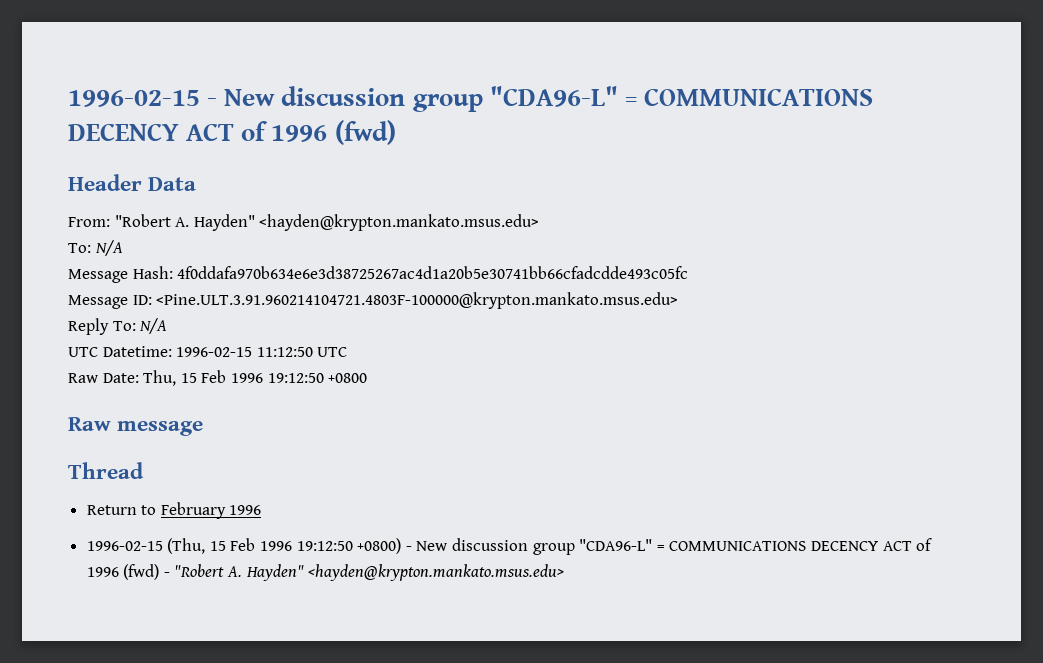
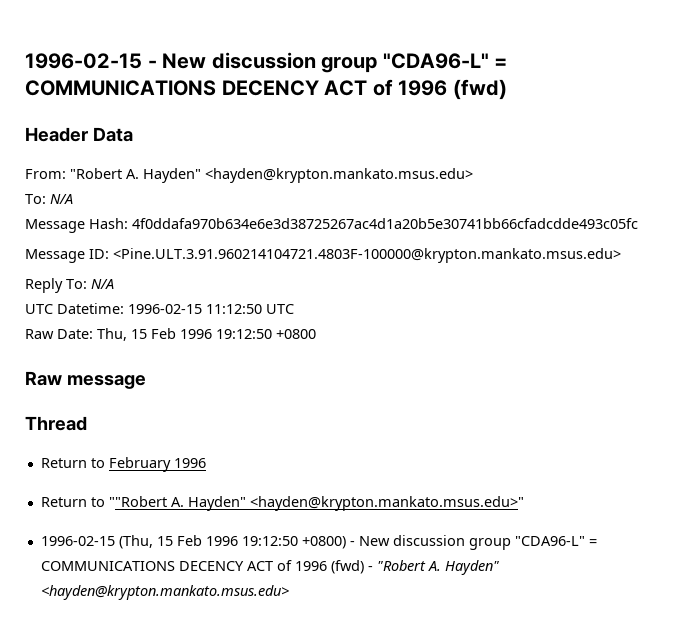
(262, 510) none -> [40,496,524,511] // Return to ""Robert A. Hayden" <hayden@krypton.mankato.msus.edu>"

